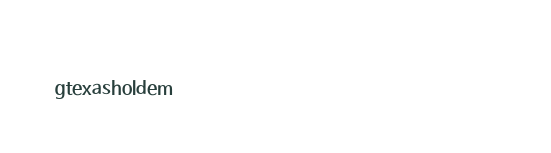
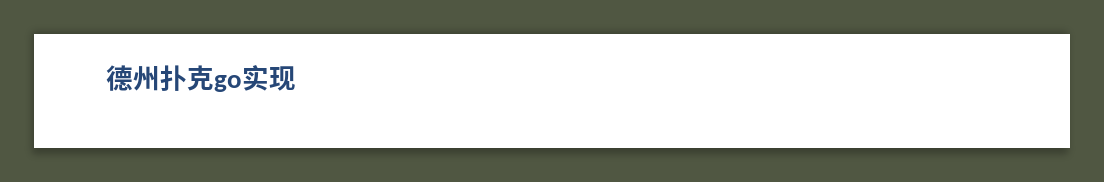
[55,80,173,99] gtexasholdem -> [106,65,296,92] 德州扑克go实现

